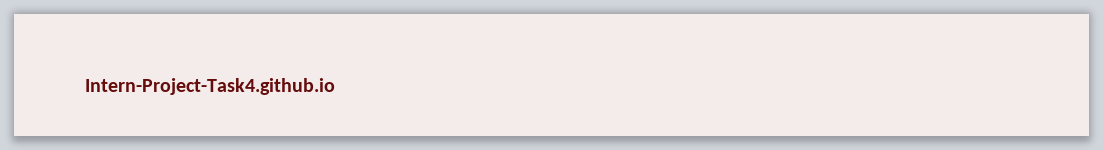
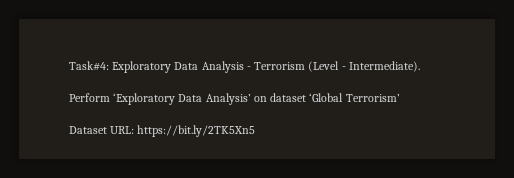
[85,78,335,95] Intern-Project-Task4.github.io -> [69,61,420,73] [69,93,400,105] [69,125,256,137] Task#4: Exploratory Data Analysis - Terrorism (Level - Intermediate). // Perform ‘Exploratory Data Analysis’ on dataset ‘Global Terrorism’ // Dataset URL: https://bit.ly/2TK5Xn5

